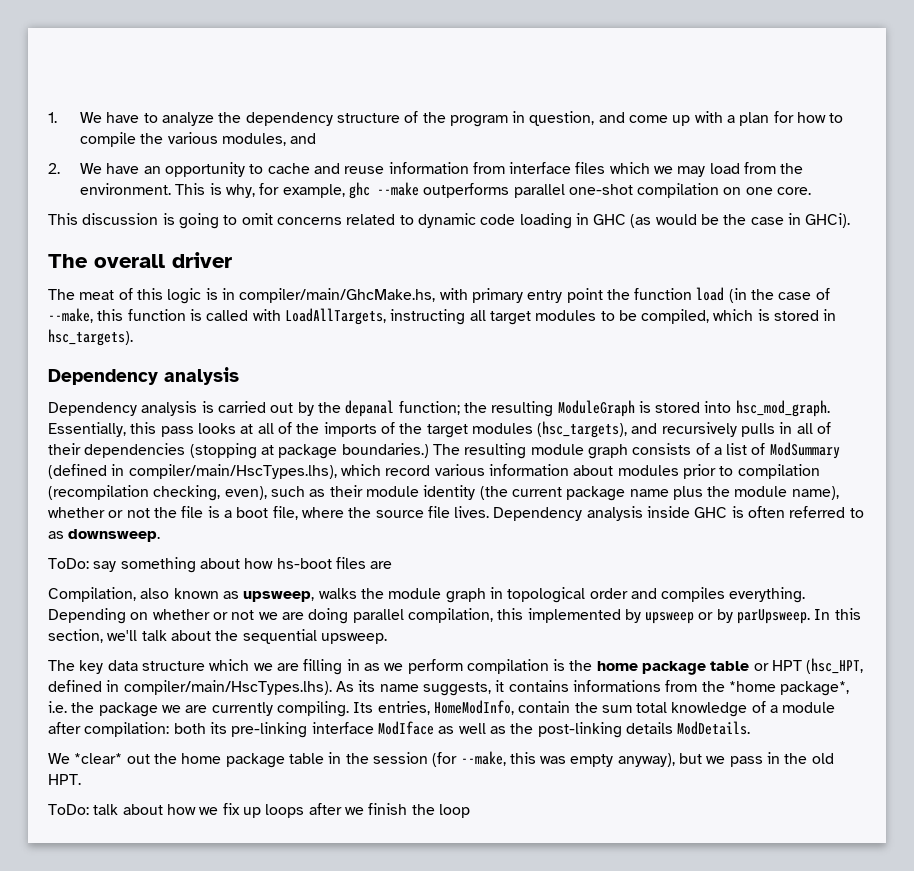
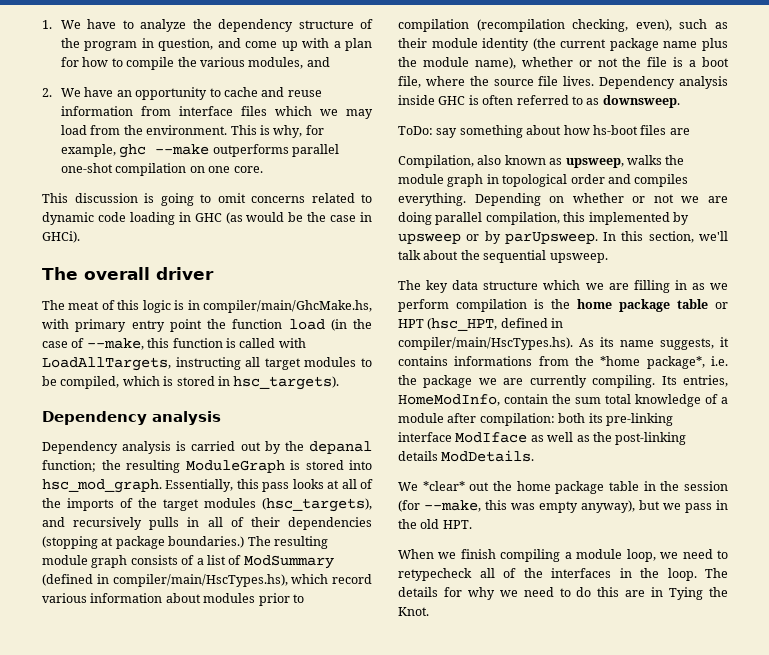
[128,464,337,479] compiler/main/HscTypes.lhs), -> [112,574,288,587] compiler/main/HscTypes.hs),
[123,680,332,695] compiler/main/HscTypes.lhs). -> [398,337,573,350] compiler/main/HscTypes.hs).
[48,803,470,818] ToDo: talk about how we fix up loops after we finish the loop -> [398,549,728,562] [398,568,728,581] [398,587,728,600] [398,607,429,616] When we finish compiling a module loop, we need to retypecheck all of the interfaces in the loop. The details for why we need to do this are in Tying the Knot.

